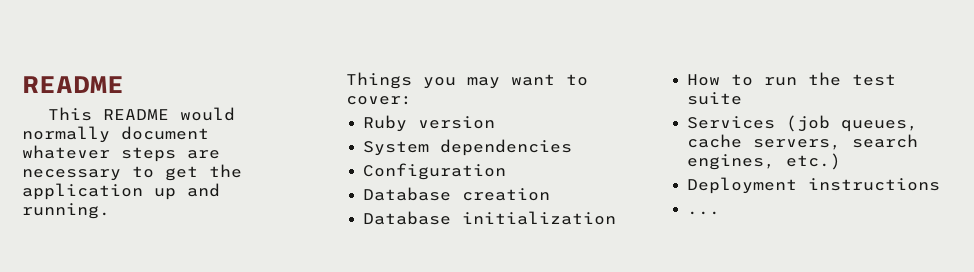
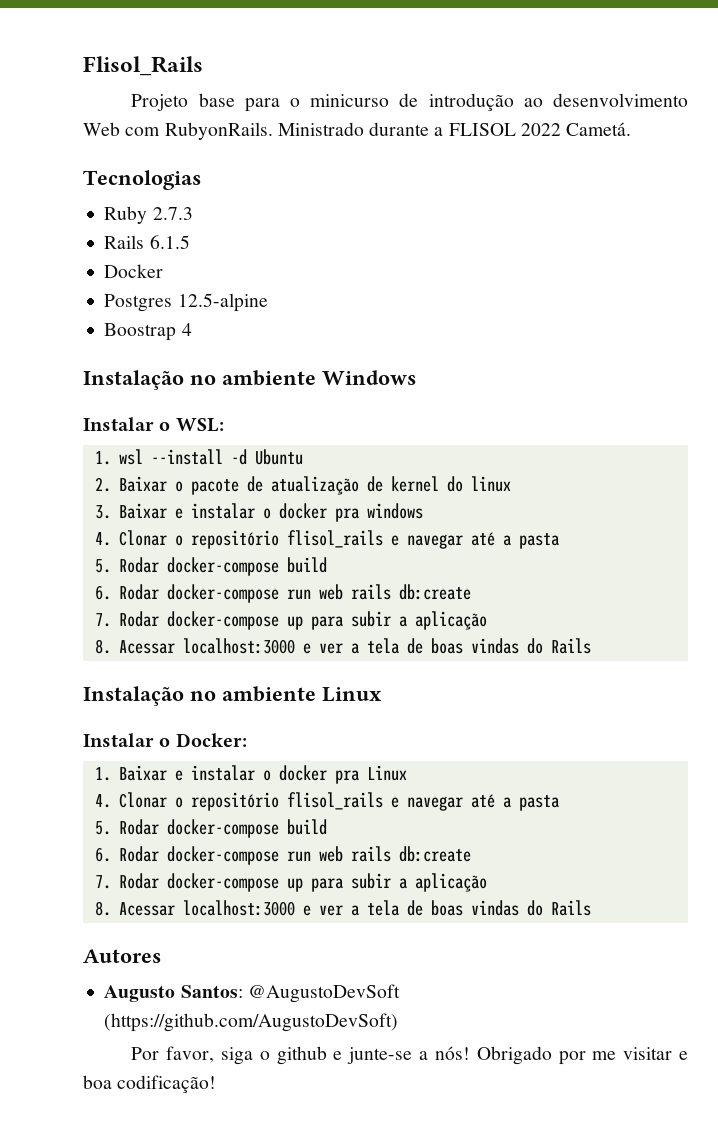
[22,76,124,93] [47,107,235,121] [22,126,209,143] [22,145,220,162] [22,164,242,181] [22,183,220,200] [22,203,110,219] [346,72,588,89] [346,96,412,105] [363,115,496,132] [363,139,573,156] [363,163,507,180] [363,187,551,201] [363,211,617,225] [687,72,897,86] [687,92,743,105] [687,115,919,132] [687,134,919,150] [687,153,842,170] [687,177,941,194] [687,211,721,215] README // This README would normally document whatever steps are necessary to get the application up and running. // Things you may want to cover: // Ruby version // System dependencies // Configuration // Database creation // Database initialization // How to run the test suite // Services (job queues, cache servers, search engines, etc.) // Deployment instructions // ... -> [83,56,203,76] [131,93,688,112] [83,122,632,140] [83,170,201,190] [104,206,193,224] [104,235,190,249] [104,264,164,278] [104,293,268,312] [104,323,192,341] [83,370,416,390] [83,417,224,432] [94,449,303,465] [94,476,511,495] [94,503,423,522] [94,530,559,549] [94,557,327,576] [94,584,471,603] [94,611,487,630] [94,638,591,654] [83,686,382,706] [83,733,247,747] [94,765,407,784] [94,792,559,811] [94,819,327,838] [94,846,471,865] [94,873,487,892] [94,900,591,916] [83,949,161,963] [104,984,400,1003] [104,1013,399,1032] [131,1046,688,1065] [83,1075,217,1093] Flisol_Rails // Projeto base para o minicurso de introdução ao desenvolvimento Web com RubyonRails. Ministrado durante a FLISOL 2022 Cametá. // Tecnologias // Ruby 2.7.3 // Rails 6.1.5 // Docker // Postgres 12.5-alpine // Boostrap 4 // Instalação no ambiente Windows // Instalar o WSL: // 1. wsl --install -d Ubuntu // 2. Baixar o pacote de atualização de kernel do linux // 3. Baixar e instalar o docker pra windows // 4. Clonar o repositório flisol_rails e navegar até a pasta // 5. Rodar docker-compose build // 6. Rodar docker-compose run web rails db:create // 7. Rodar docker-compose up para subir a aplicação // 8. Acessar localhost:3000 e ver a tela de boas vindas do Rails // Instalação no ambiente Linux // Instalar o Docker: // 1. Baixar e instalar o docker pra Linux // 4. Clonar o repositório flisol_rails e navegar até a pasta // 5. Rodar docker-compose build // 6. Rodar docker-compose run web rails db:create // 7. Rodar docker-compose up para subir a aplicação // 8. Acessar localhost:3000 e ver a tela de boas vindas do Rails // Autores // Augusto Santos: @AugustoDevSoft (https://github.com/AugustoDevSoft) // Por favor, siga o github e junte-se a nós! Obrigado por me visitar e boa codificação!

